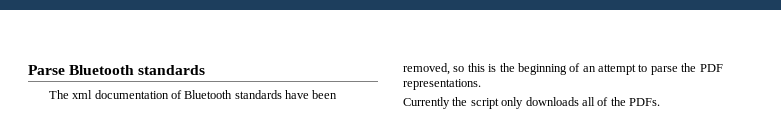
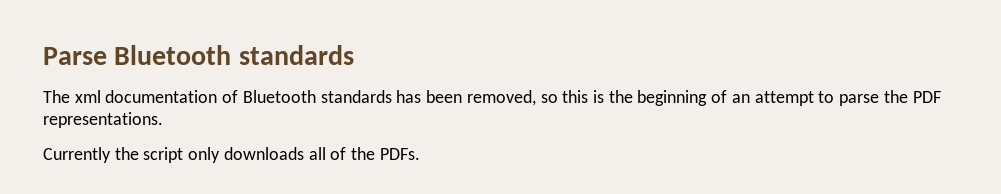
[285,90,310,99] have -> [396,90,422,103] has

